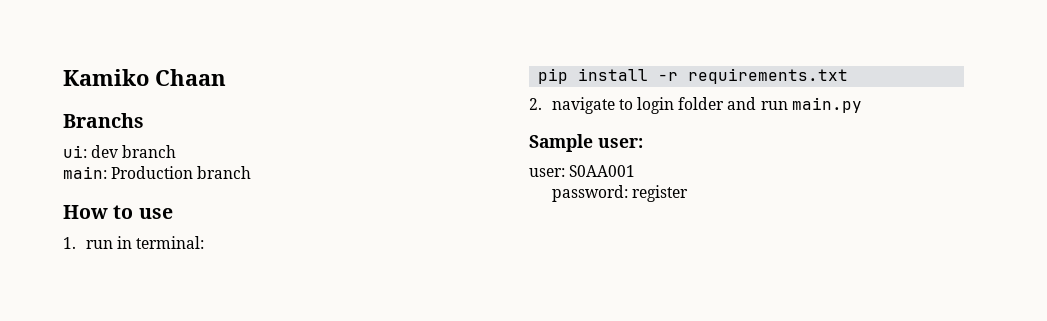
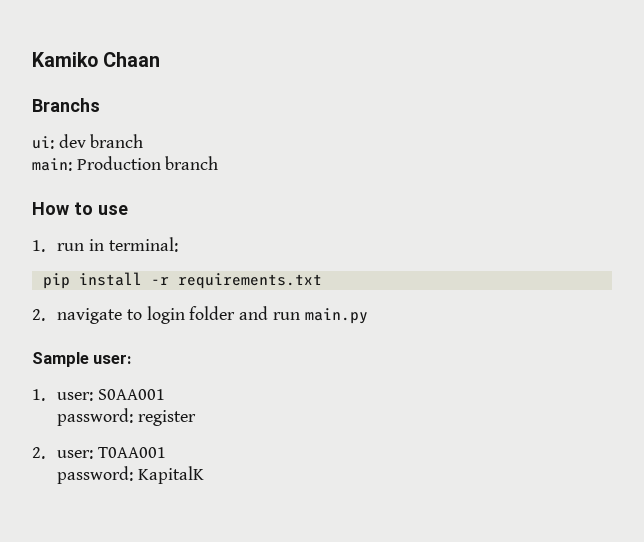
(643, 143) none -> [32,389,45,401] 1.
(688, 193) none -> [32,447,166,459] [57,466,204,484] // 2. user: T0AA001 // password: KapitalK

